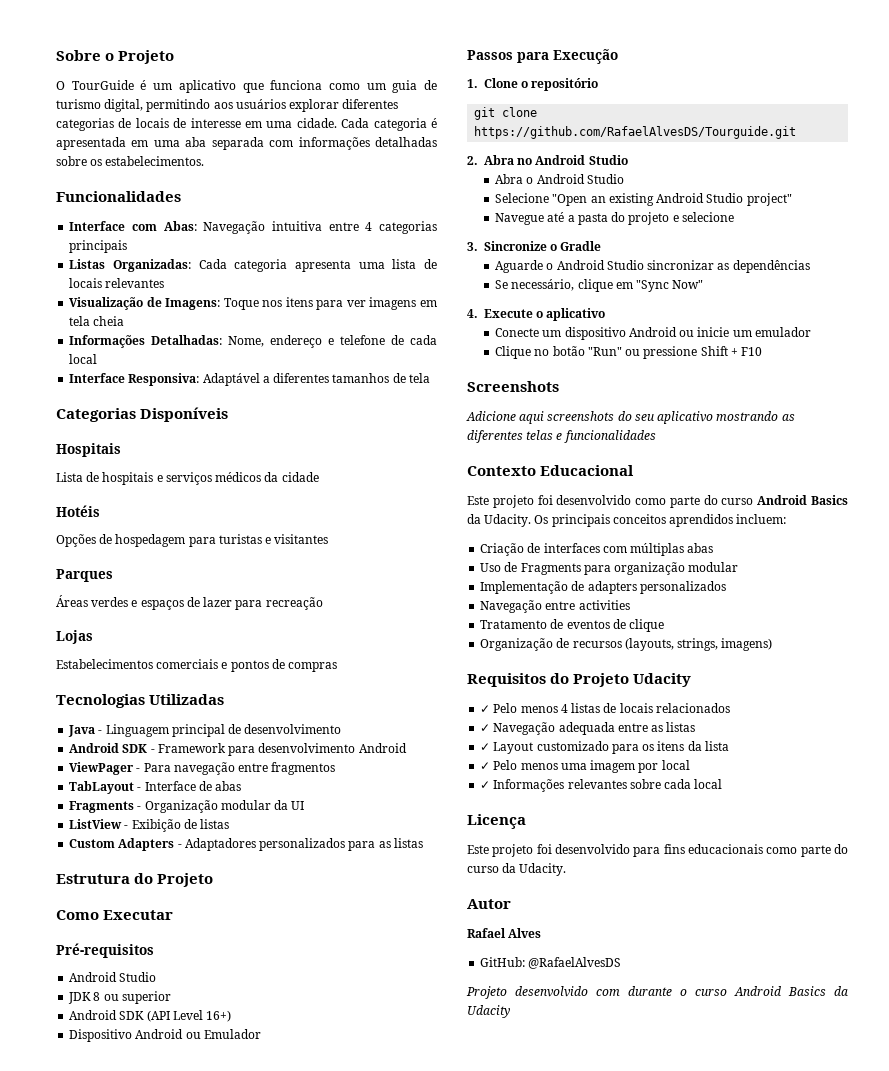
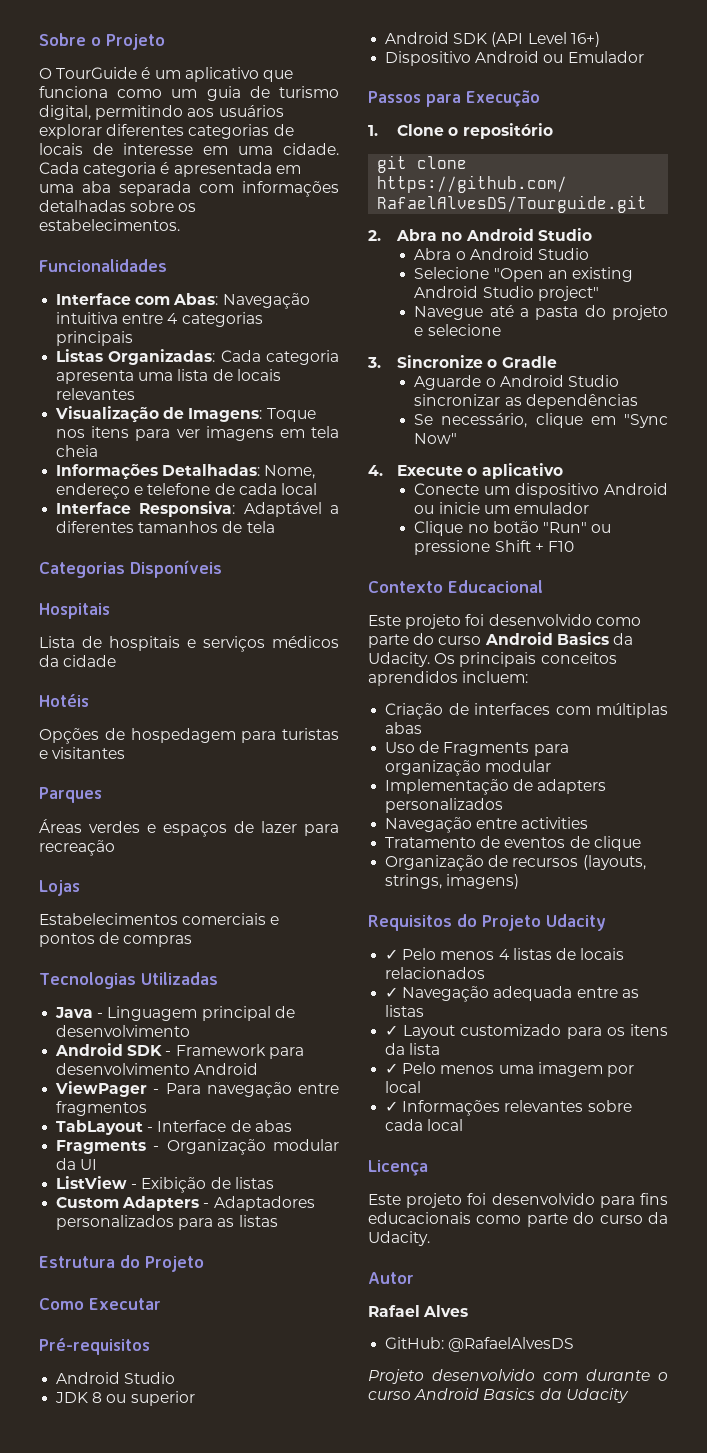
[467,381,559,392] [466,411,795,424] [467,430,656,443] // Screenshots // Adicione aqui screenshots do seu aplicativo mostrando as diferentes telas e funcionalidades -> (574, 546) none

